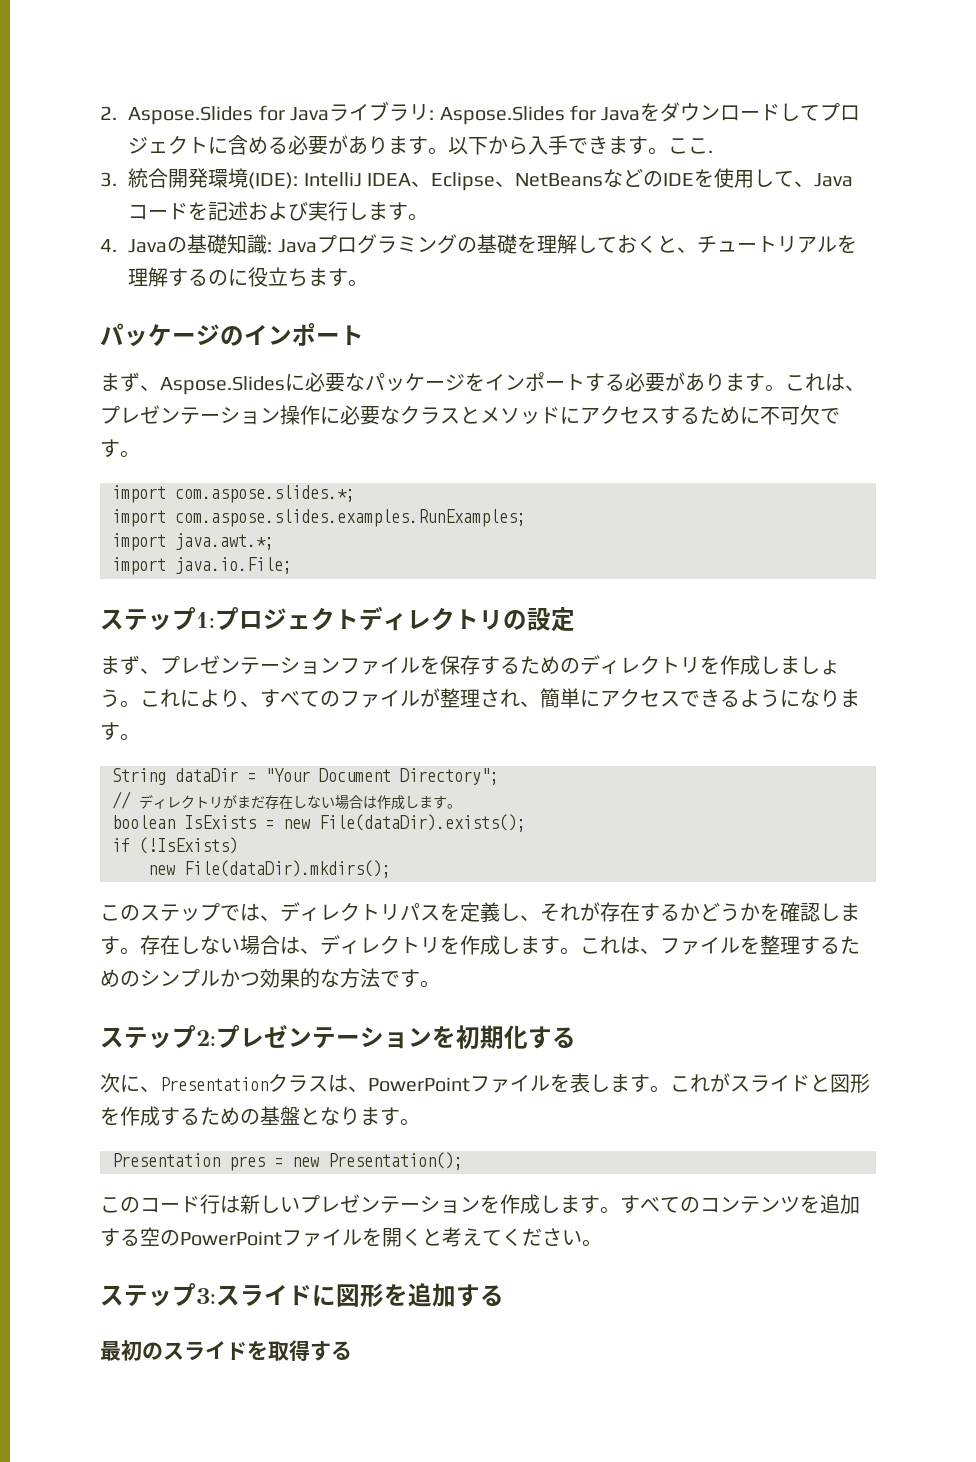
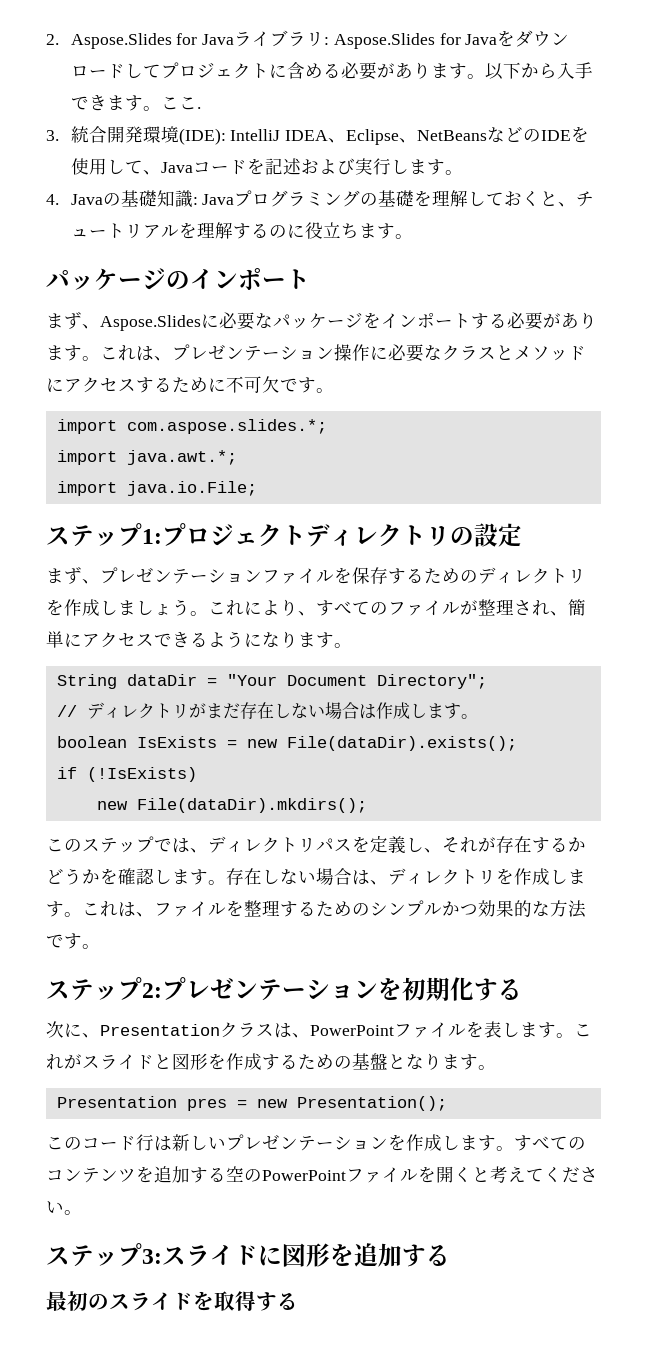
[112,509,526,527] // import com.aspose.slides.examples.RunExamples; -> (327, 426) none

